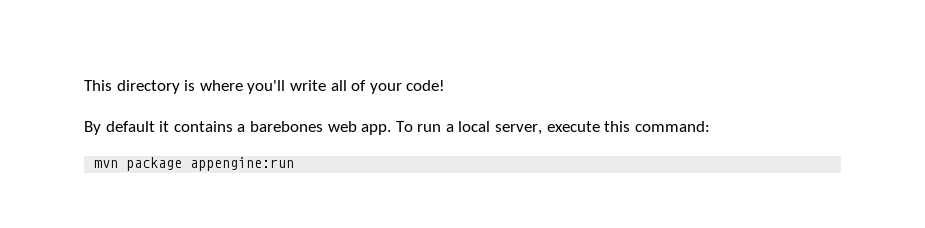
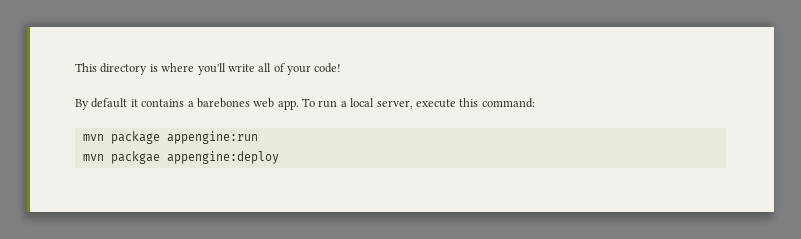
(295, 164) none -> [82,151,279,164] // mvn packgae appengine:deploy

